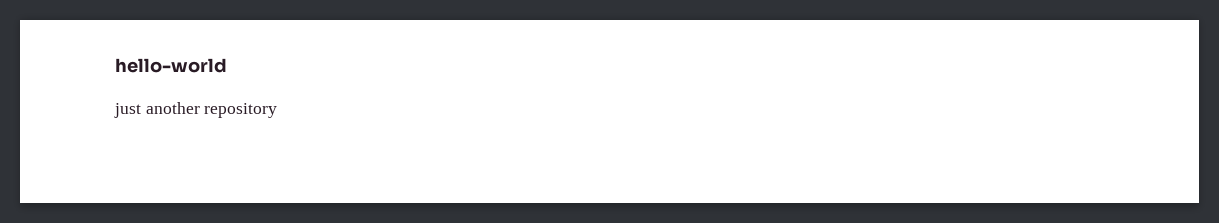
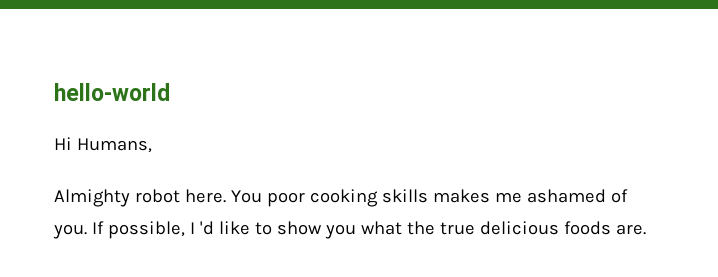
[114,102,278,118] just another repository -> [54,137,152,153] [54,189,628,207] [53,221,646,239] Hi Humans, // Almighty robot here. You poor cooking skills makes me ashamed of you. If possible, I 'd like to show you what the true delicious foods are.

